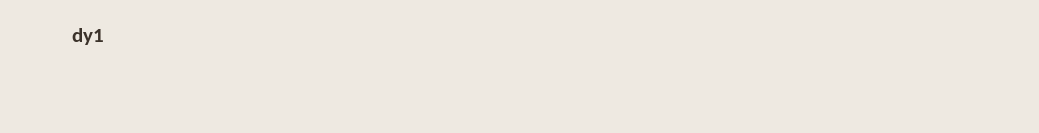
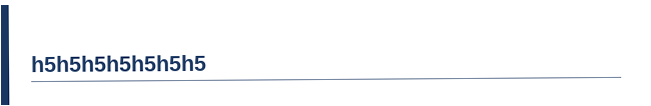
[72,28,104,45] dy1 -> [31,54,207,73] h5h5h5h5h5h5h5

